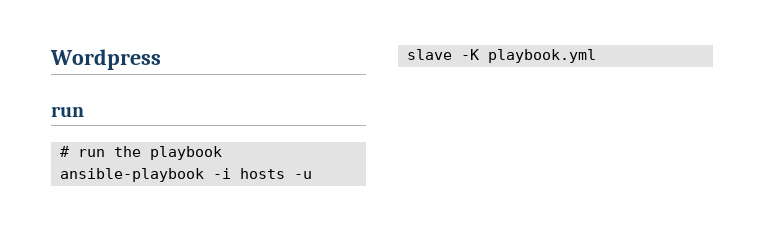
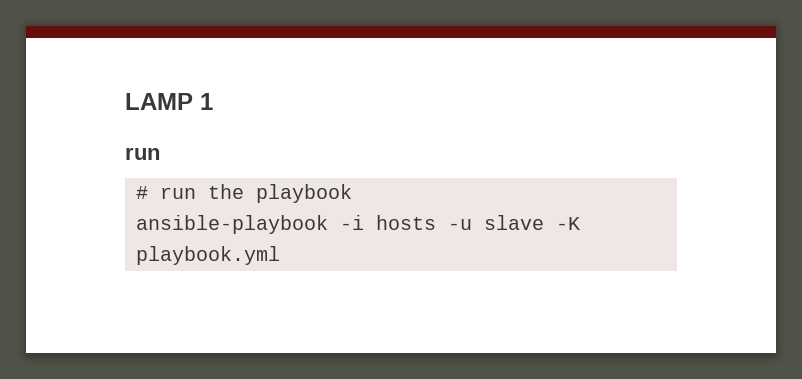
[50,49,161,70] Wordpress -> [125,93,213,110] LAMP 1

